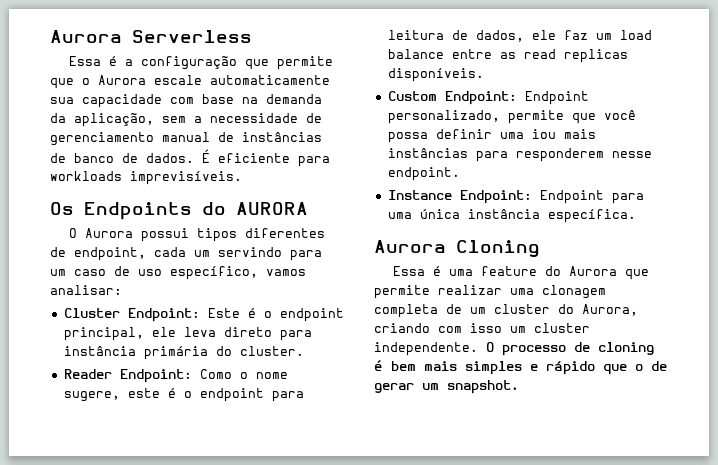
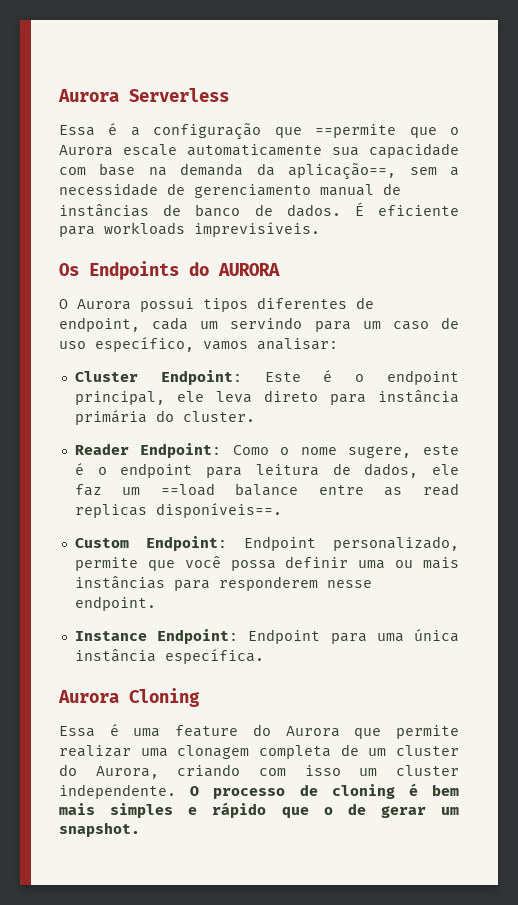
[277,56,334,70] permite -> [315,124,397,138] ==permite
[74,113,154,127] aplicação, -> [288,163,397,180] aplicação==,
[619,30,652,40] load -> [160,483,215,496] ==load
[387,68,484,82] disponíveis. -> [155,503,282,518] disponíveis==.
[531,129,556,139] iou -> [395,560,414,568] ou

